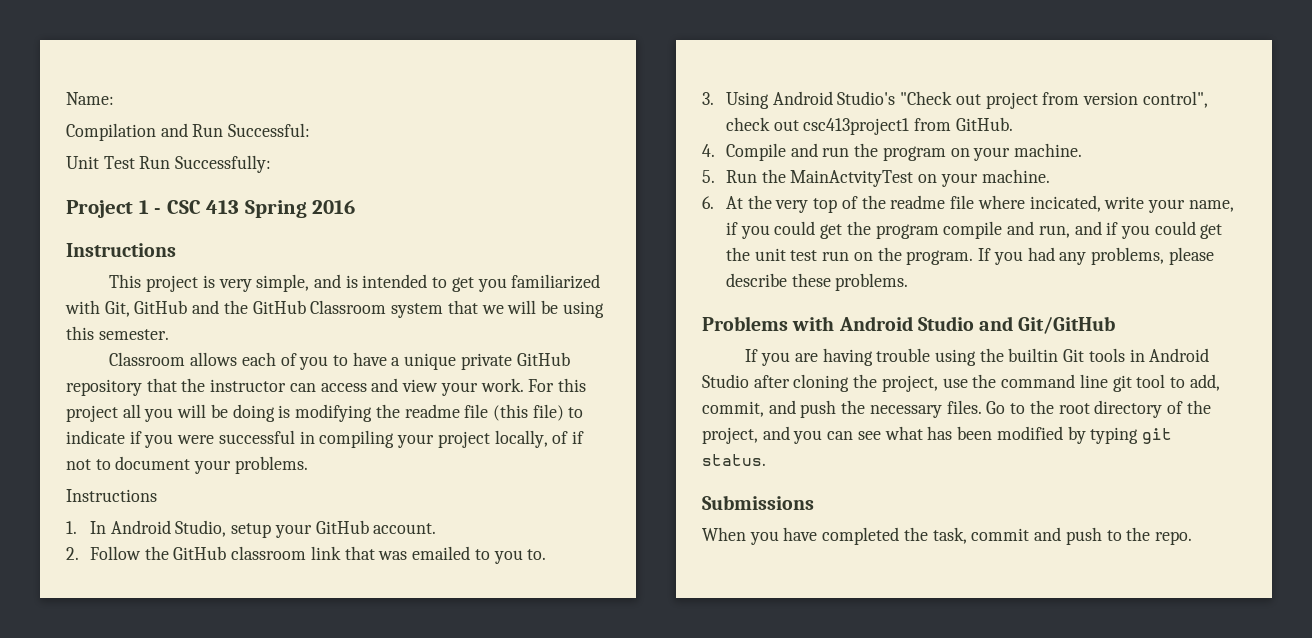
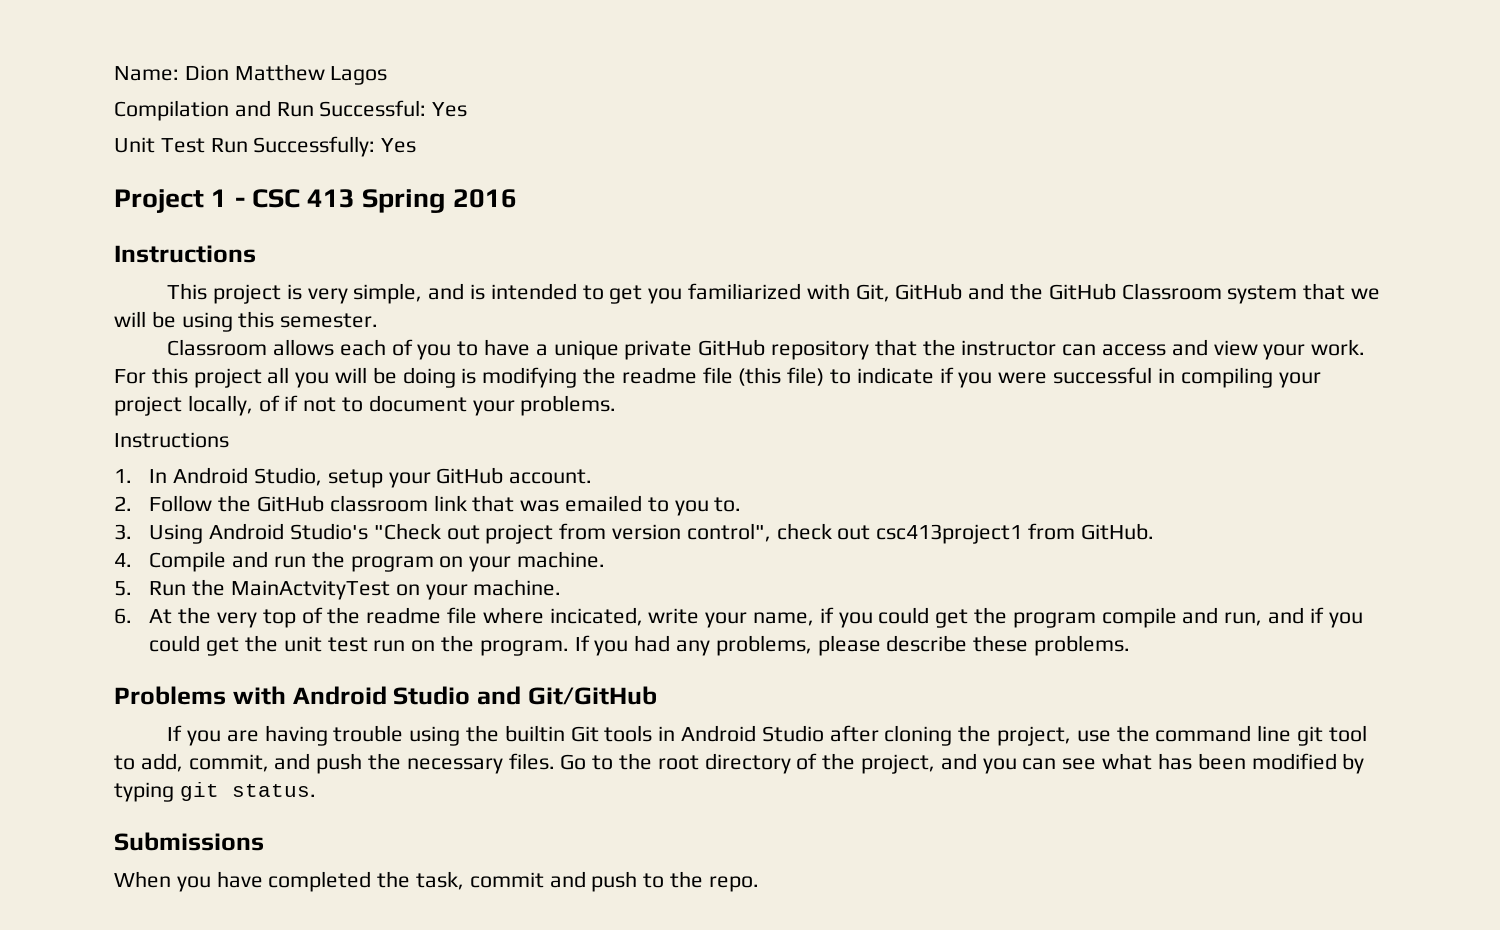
(114, 98) none -> [184,64,388,85] Dion Matthew Lagos
(311, 130) none -> [432,102,468,117] Yes
(272, 164) none -> [381,138,417,153] Yes

